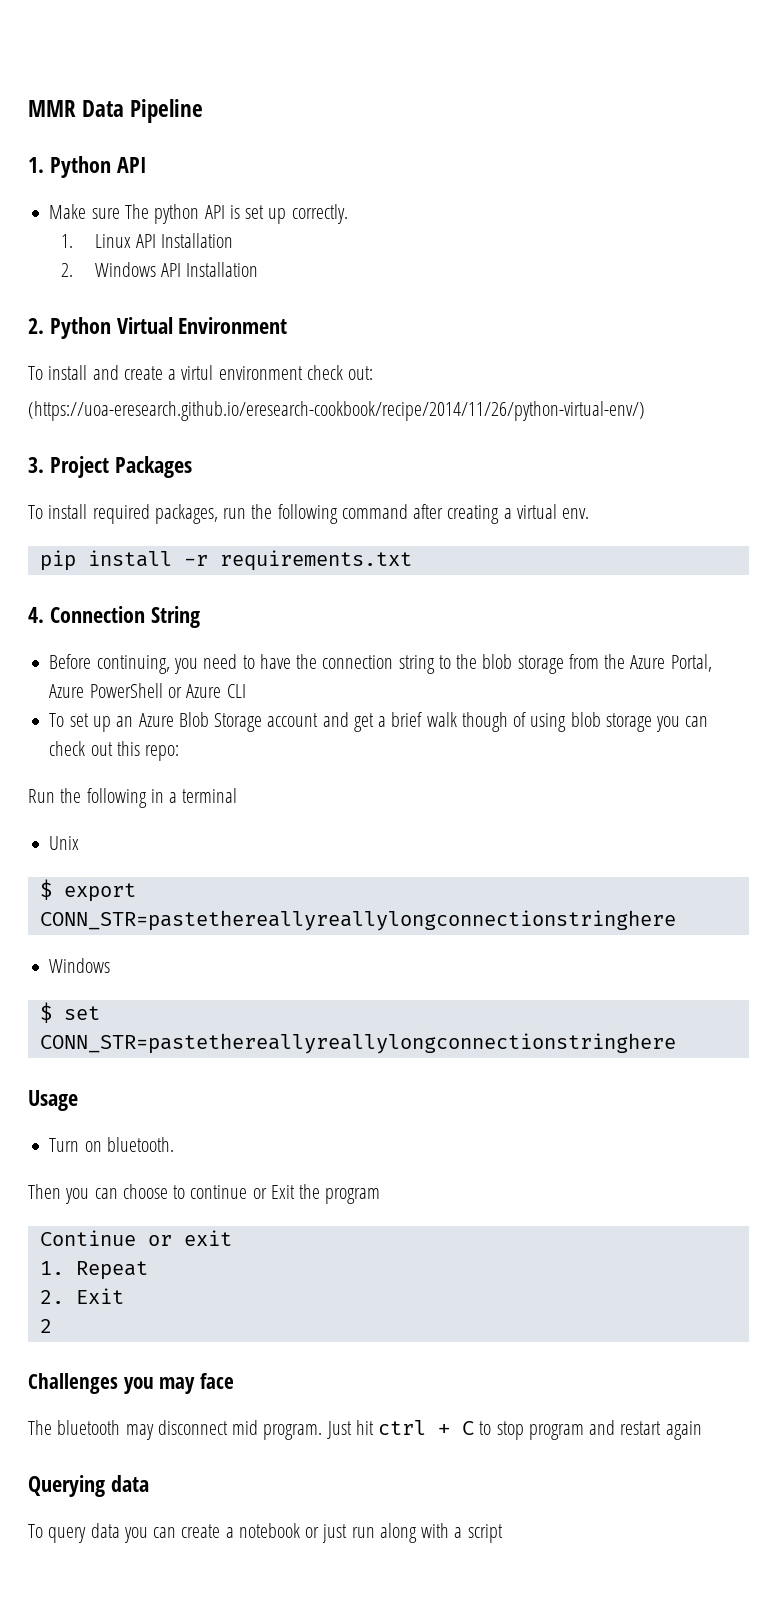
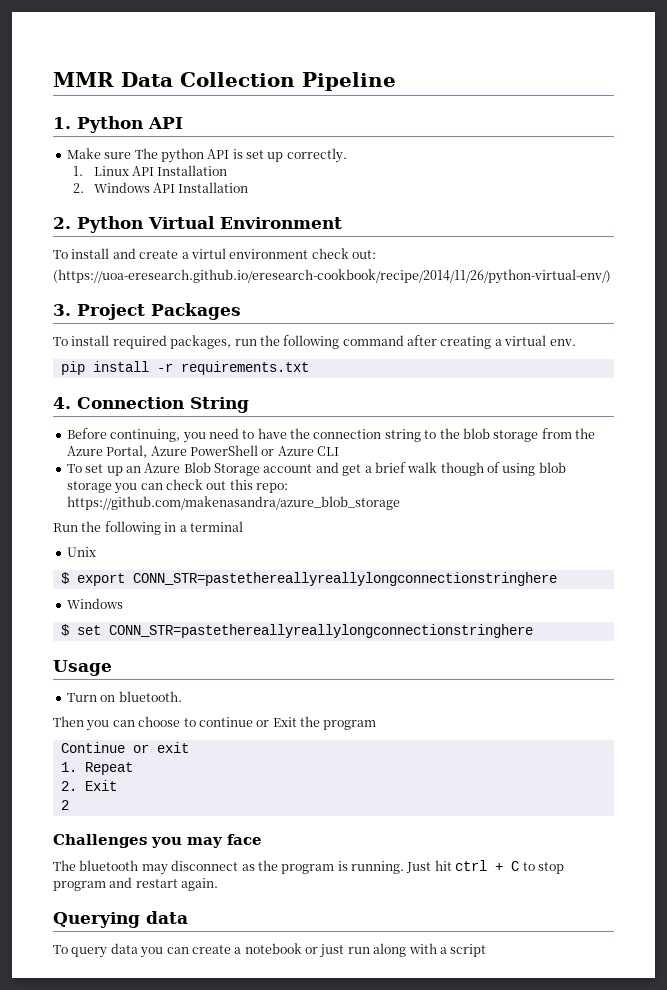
(125, 108) none -> [180,72,295,87] Collection
(180, 753) none -> [66,496,400,510] https://github.com/makenasandra/azure_blob_storage
[232,1420,323,1440] mid program. -> [241,860,404,874] as the program is running.
[665,1421,702,1440] again -> [181,878,219,891] again.

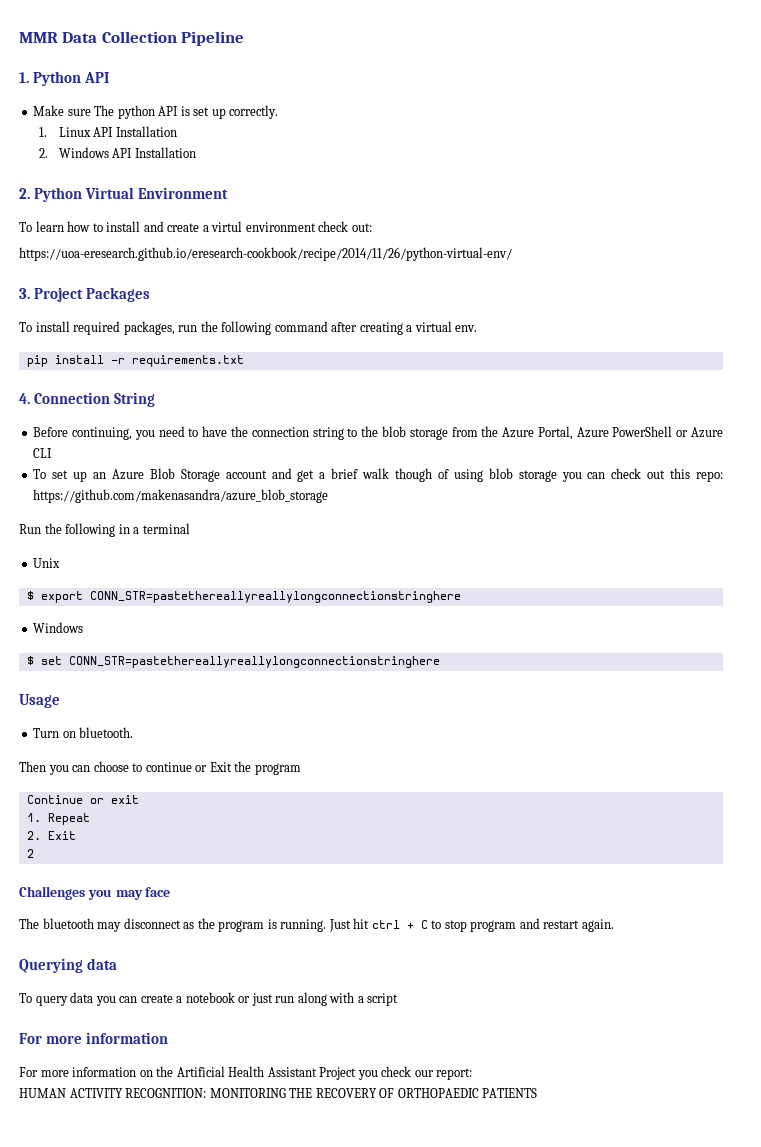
(68, 254) none -> [35,221,103,232] learn how to
[53,269,611,284] (https://uoa-eresearch.github.io/eresearch-cookbook/recipe/2014/11/26/python-virtual-env/) -> [19,247,512,261] https://uoa-eresearch.github.io/eresearch-cookbook/recipe/2014/11/26/python-virtual-env/
(487, 950) none -> [19,1032,169,1044] [19,1066,473,1080] [19,1088,538,1098] // For more information // For more information on the Artificial Health Assistant Project you check our report: // HUMAN ACTIVITY RECOGNITION: MONITORING THE RECOVERY OF ORTHOPAEDIC PATIENTS

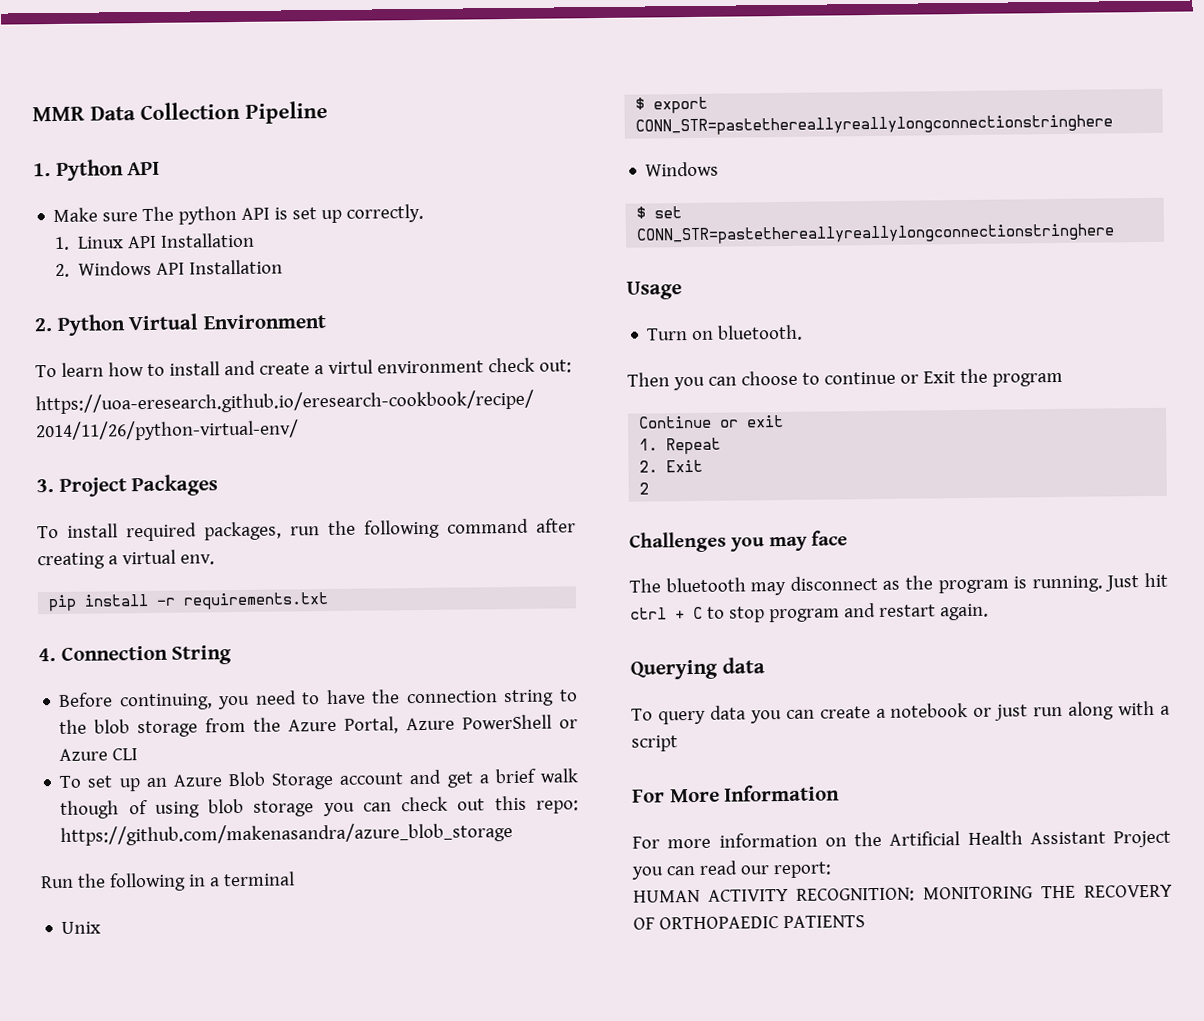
[46,1032,169,1044] more information -> [669,784,841,803] More Information
[381,1066,412,1077] check -> [665,860,738,876] can read

